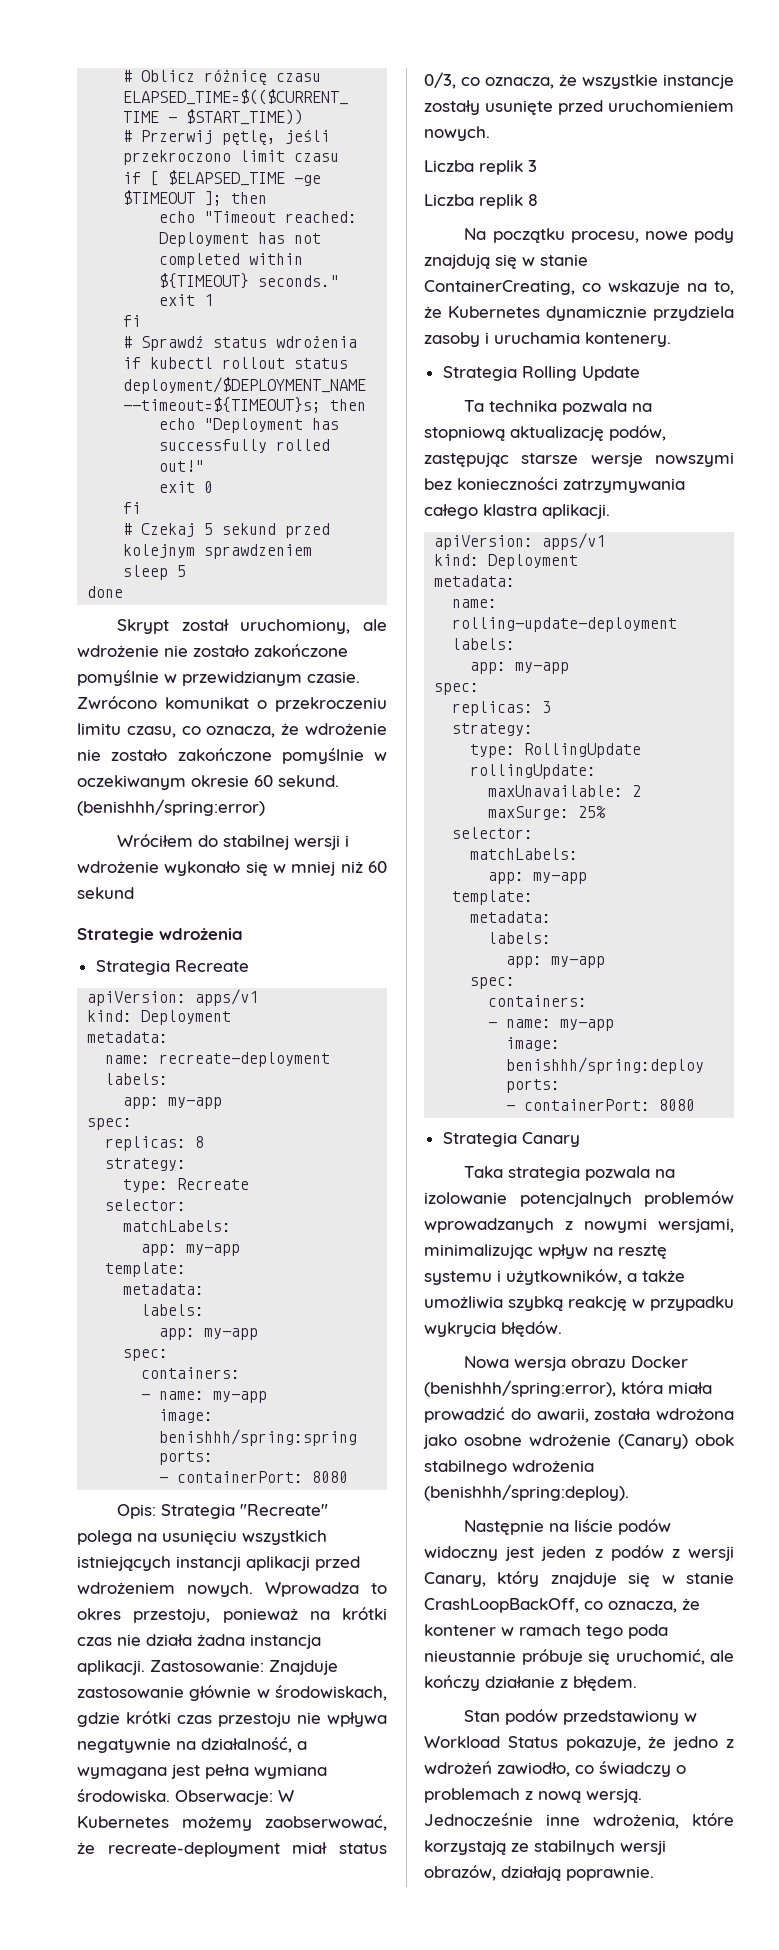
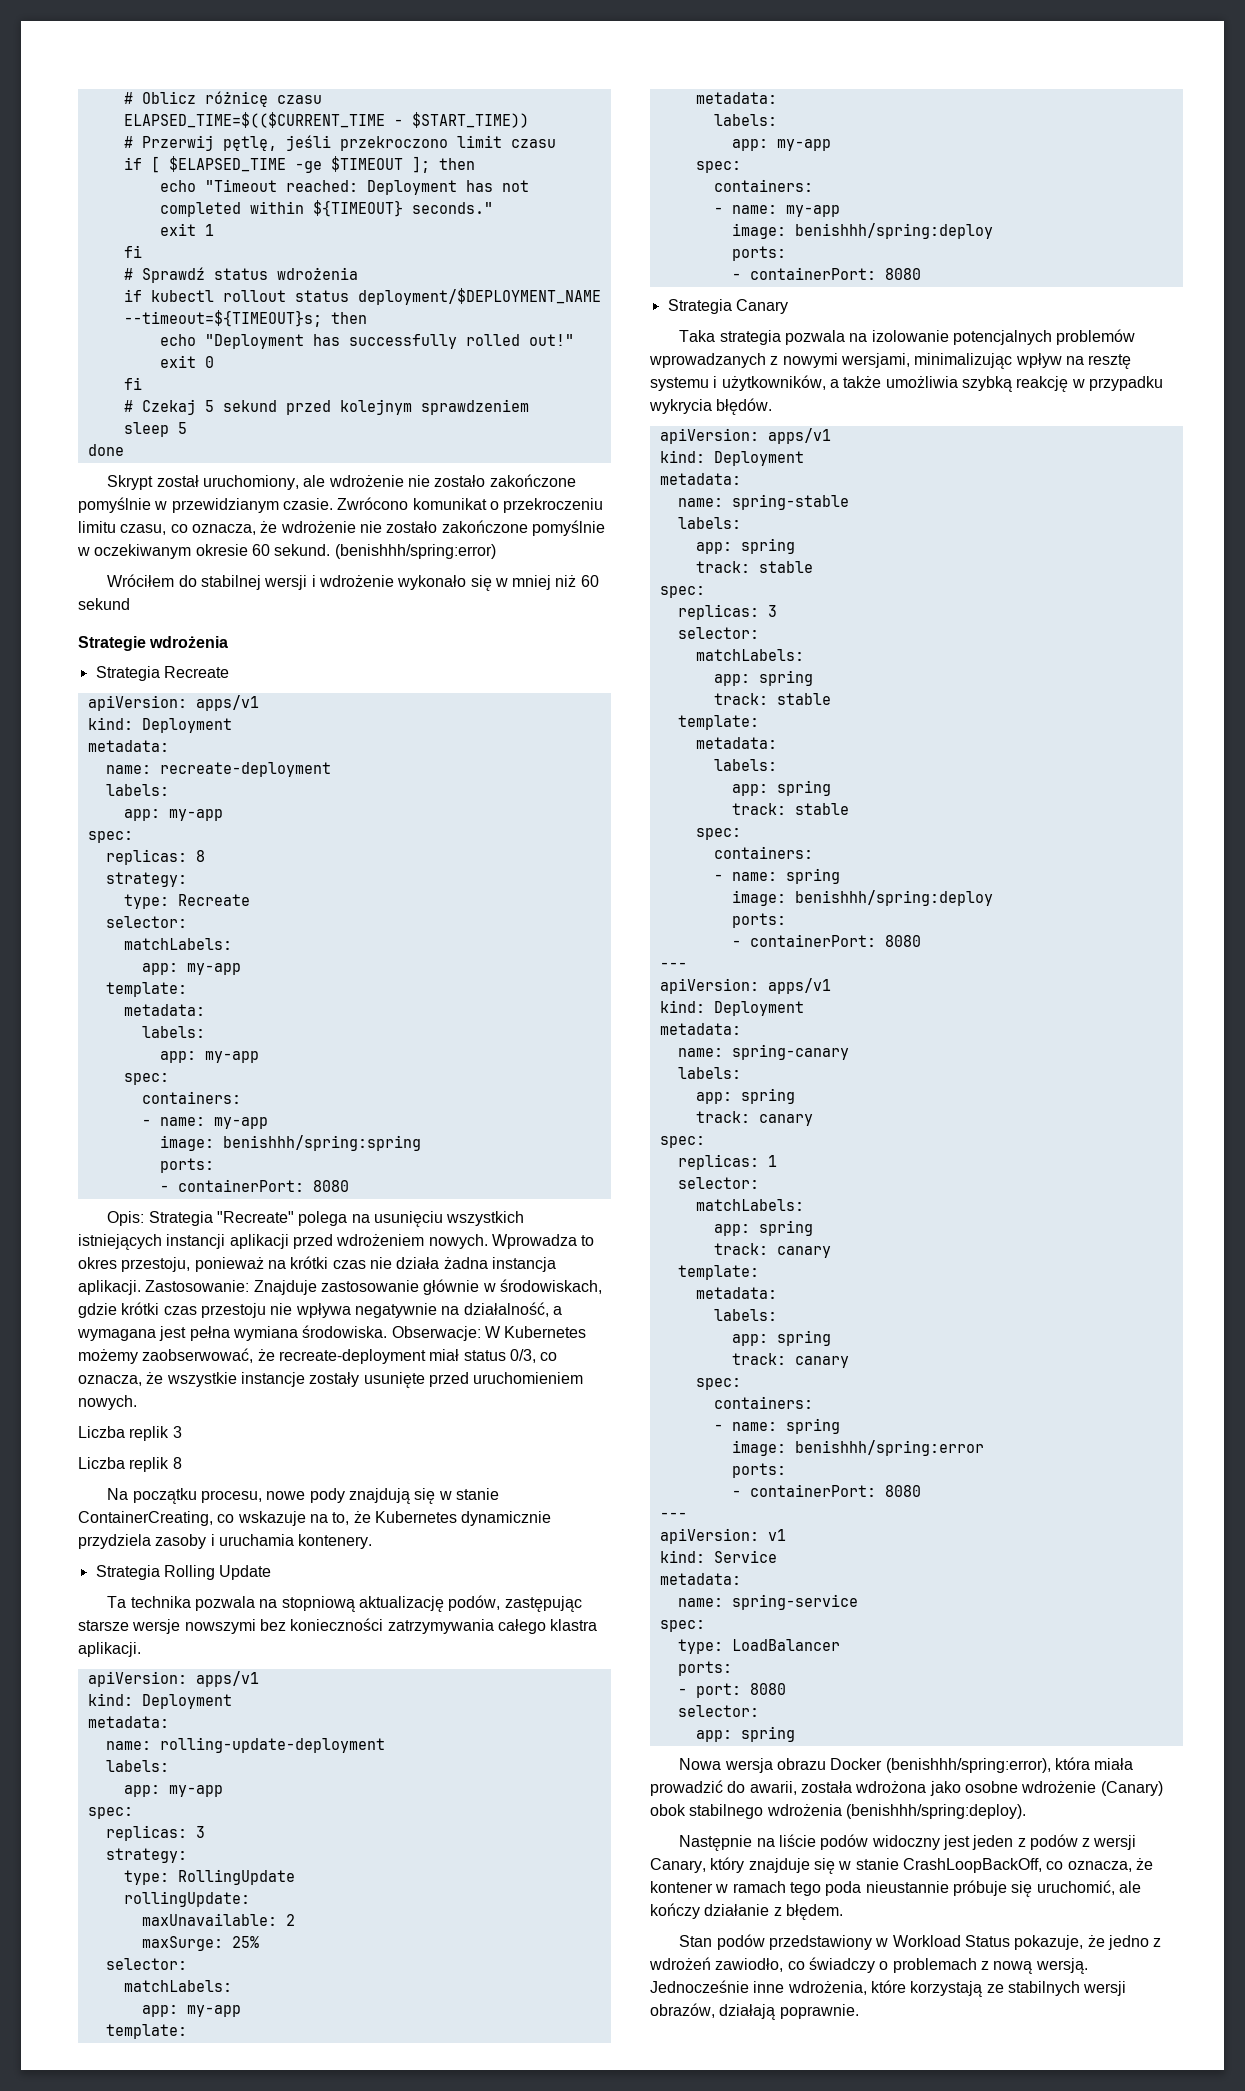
(562, 1329) none -> [659,428,831,444] [659,450,804,466] [659,473,741,485] [677,494,849,510] [677,517,741,529] [695,538,795,554] [695,561,813,573] [659,586,705,598] [677,604,777,620] [677,627,759,639] [695,649,804,661] [713,670,813,686] [713,693,831,705] [677,715,759,730] [695,737,777,749] [713,759,777,771] [731,780,831,796] [731,803,849,815] [695,828,741,840] [713,846,813,859] [713,868,840,884] [731,890,993,906] [731,913,786,928] [731,934,921,947] [659,962,687,969] [659,978,831,994] [659,1000,804,1016] [659,1023,741,1035] [677,1044,849,1060] [677,1067,741,1079] [695,1088,795,1104] [695,1111,813,1126] [659,1136,705,1148] [677,1154,777,1170] [677,1177,759,1189] [695,1199,804,1211] [713,1220,813,1236] [713,1243,831,1258] [677,1265,759,1280] [695,1287,777,1299] [713,1309,777,1321] [731,1330,831,1346] [731,1353,849,1368] [695,1378,741,1390] [713,1396,813,1409] [713,1418,840,1434] [731,1440,984,1456] [731,1463,786,1478] [731,1484,921,1497] [659,1512,687,1519] [659,1528,786,1544] [659,1550,777,1563] [659,1573,741,1585] [677,1594,858,1610] [659,1620,705,1632] [677,1639,840,1654] [677,1661,732,1676] [677,1683,786,1698] [677,1705,759,1717] [695,1726,795,1742] // apiVersion: apps/v1 // kind: Deployment // metadata: // name: spring-stable // labels: // app: spring // track: stable // spec: // replicas: 3 // selector: // matchLabels: // app: spring // track: stable // template: // metadata: // labels: // app: spring // track: stable // spec: // containers: // - name: spring // image: benishhh/spring:deploy // ports: // - containerPort: 8080 // --- // apiVersion: apps/v1 // kind: Deployment // metadata: // name: spring-canary // labels: // app: spring // track: canary // spec: // replicas: 1 // selector: // matchLabels: // app: spring // track: canary // template: // metadata: // labels: // app: spring // track: canary // spec: // containers: // - name: spring // image: benishhh/spring:error // ports: // - containerPort: 8080 // --- // apiVersion: v1 // kind: Service // metadata: // name: spring-service // spec: // type: LoadBalancer // ports: // - port: 8080 // selector: // app: spring

